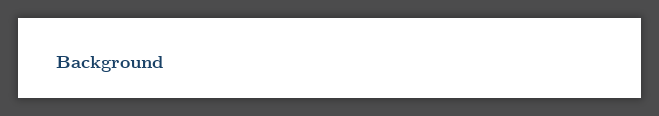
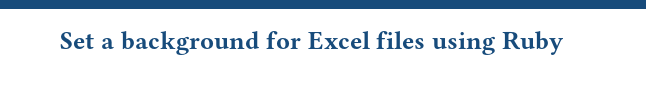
[56,56,163,72] Background -> [60,31,565,55] Set a background for Excel files using Ruby

